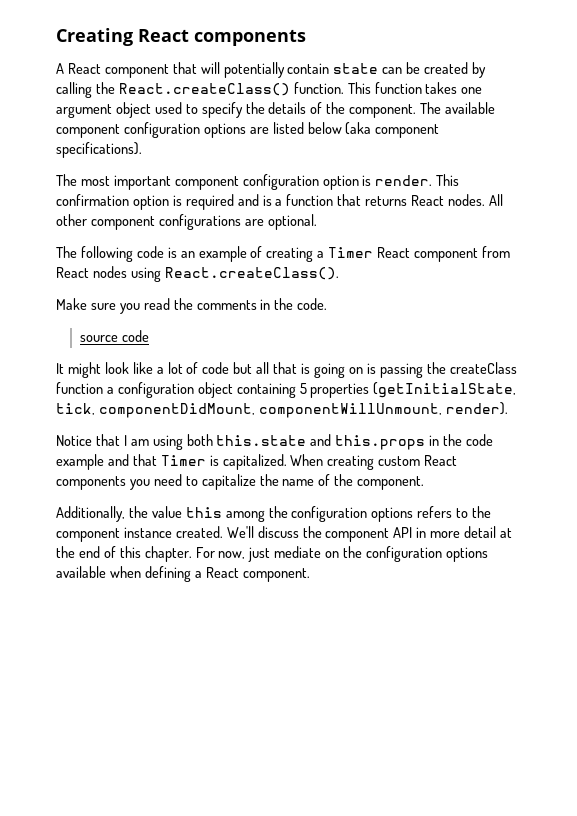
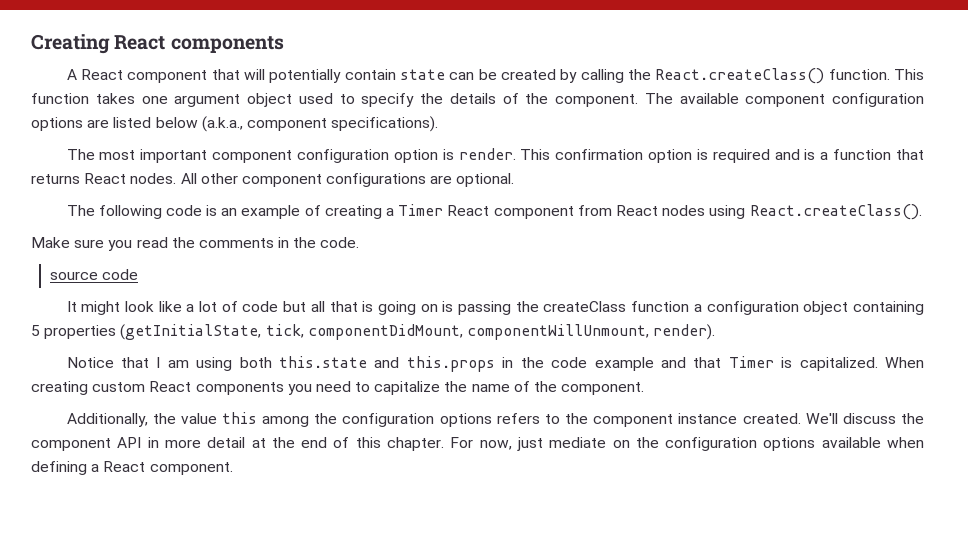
[345,122,372,135] (aka -> [201,116,243,132] (a.k.a.,

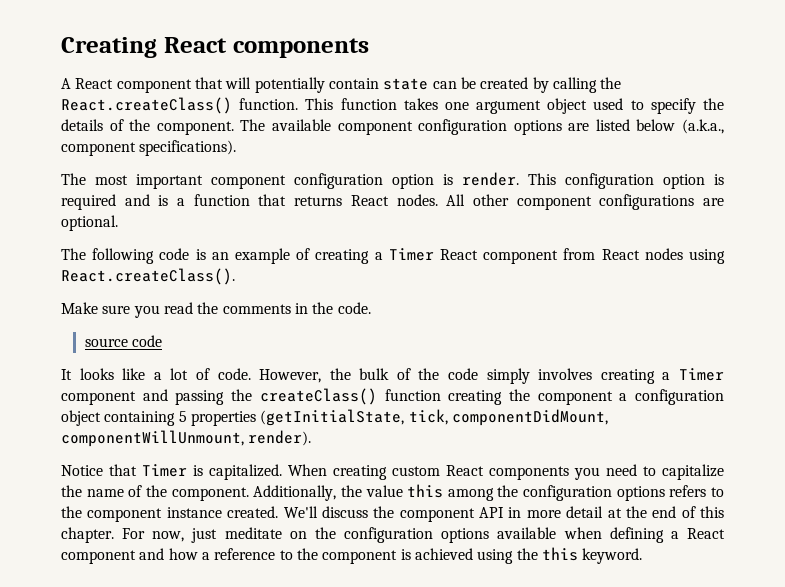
[555,149,644,160] confirmation -> [565,173,654,189] configuration
[81,301,154,315] might look -> [79,368,114,380] looks
[242,301,690,315] code but all that is going on is passing the createClass function -> [217,368,724,384] [61,388,613,405] code. However, the bulk of the code simply involves creating a Timer component and passing the createClass() function creating the component
[156,356,722,372] I am using both this.state and this.props in the code example and that -> (137, 470) none
(645, 388) // -> (249, 494) none
[549,437,607,448] mediate -> [224,527,282,539] meditate
[149,462,233,475] component. -> [61,547,643,564] component and how a reference to the component is achieved using the this keyword.

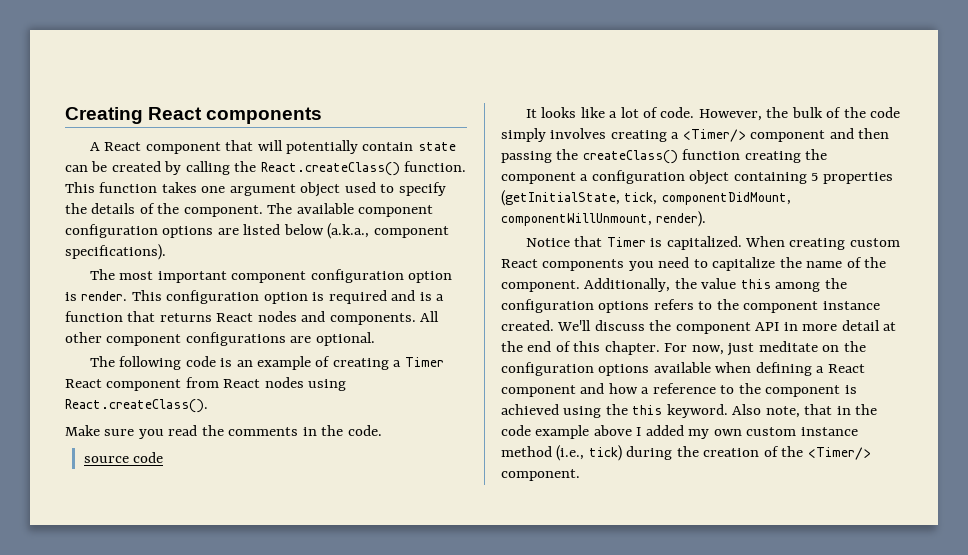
[396,194,438,206] nodes. -> [257,311,416,325] nodes and components.
[678,368,724,381] [61,389,168,405] Timer component and -> [682,128,890,142] <Timer/> component and then
(643, 556) none -> [732,404,878,418] [501,425,858,439] [501,445,871,461] [501,469,580,481] Also note, that in the code example above I added my own custom instance method (i.e., tick) during the creation of the <Timer/> component.

